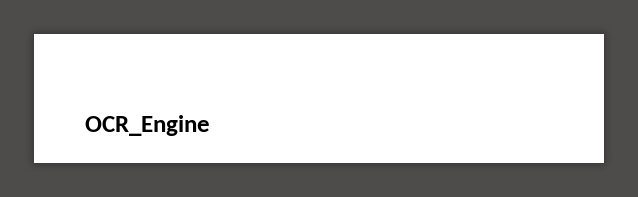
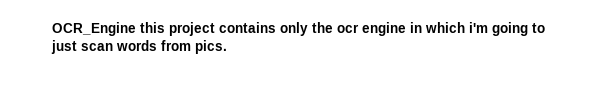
(210, 125) none -> [140,22,545,36] [51,40,227,54] this project contains only the ocr engine in which i'm going to just scan words from pics.

